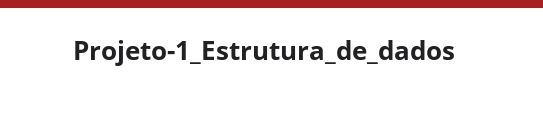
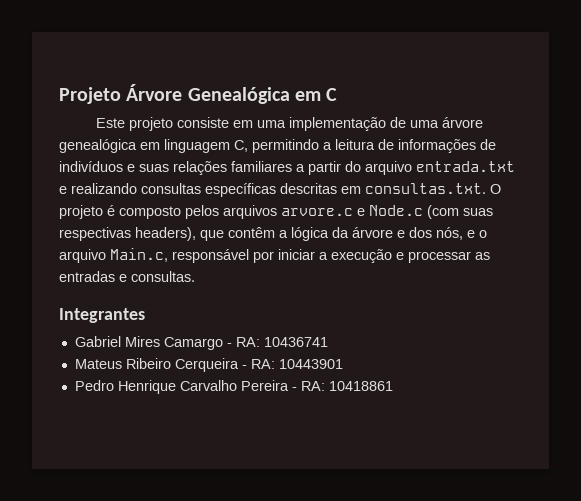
[73,40,455,66] Projeto-1_Estrutura_de_dados -> [59,84,338,104] [96,117,484,131] [59,139,496,153] [59,161,515,175] [59,183,501,197] [59,205,493,219] [59,227,487,241] [59,248,490,263] [59,271,195,282] [59,308,145,323] [74,336,328,350] [74,358,343,372] [74,380,393,394] Projeto Árvore Genealógica em C // Este projeto consiste em uma implementação de uma árvore genealógica em linguagem C, permitindo a leitura de informações de indivíduos e suas relações familiares a partir do arquivo entrada.txt e realizando consultas específicas descritas em consultas.txt. O projeto é composto pelos arquivos arvore.c e Node.c (com suas respectivas headers), que contêm a lógica da árvore e dos nós, e o arquivo Main.c, responsável por iniciar a execução e processar as entradas e consultas. // Integrantes // Gabriel Mires Camargo - RA: 10436741 // Mateus Ribeiro Cerqueira - RA: 10443901 // Pedro Henrique Carvalho Pereira - RA: 10418861

